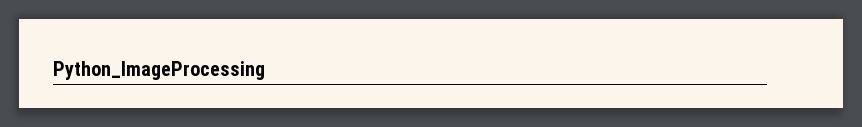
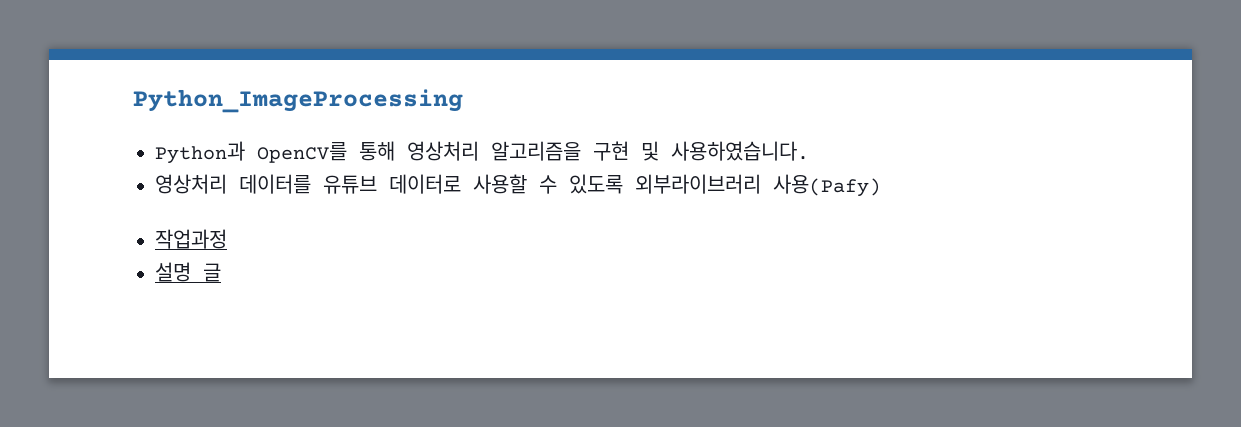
(265, 70) none -> [155,141,809,164] [155,174,881,197] [155,229,227,249] [155,262,221,282] // Python과 OpenCV를 통해 영상처리 알고리즘을 구현 및 사용하였습니다. // 영상처리 데이터를 유튜브 데이터로 사용할 수 있도록 외부라이브러리 사용(Pafy) // 작업과정 // 설명 글

